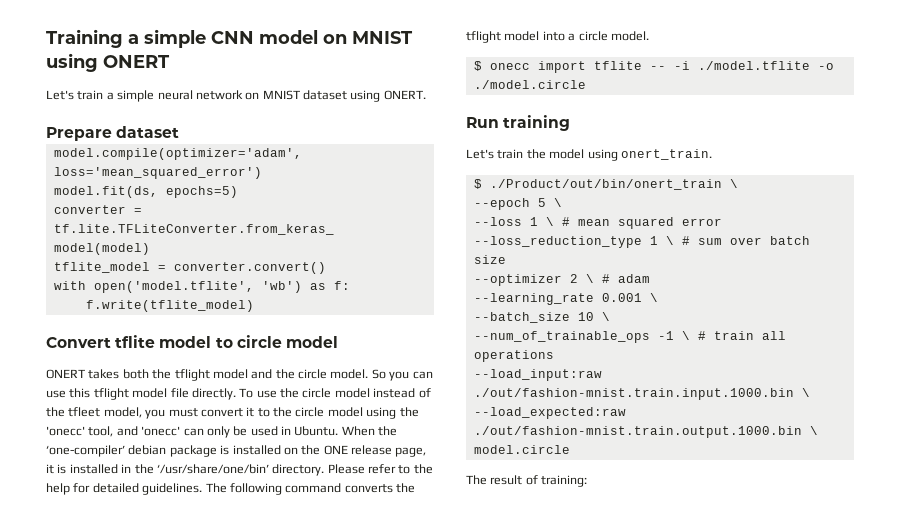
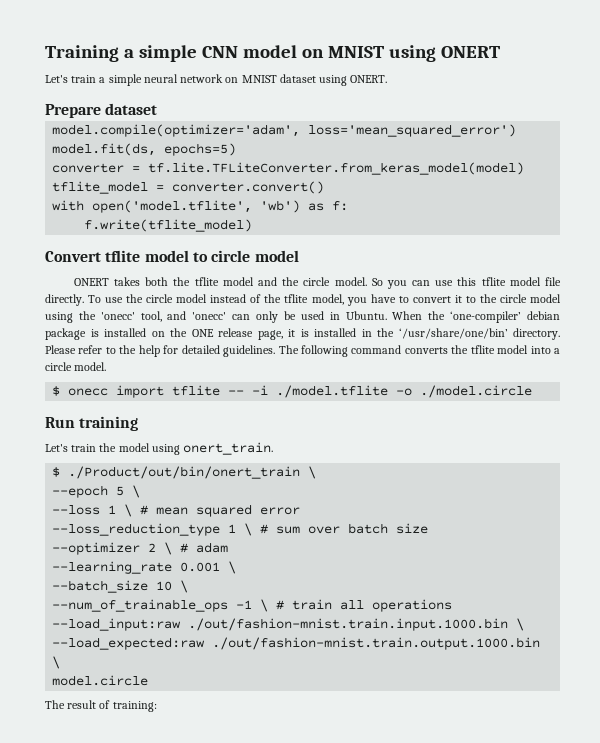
[174,369,210,381] tflight -> [194,277,219,286] tflite
[93,388,129,400] tflight -> [481,277,506,286] tflite
[68,407,101,417] tfleet -> [284,294,309,303] tflite
[168,408,198,417] must -> [370,294,409,303] have to
[466,31,501,43] tflight -> [470,345,495,354] tflite

